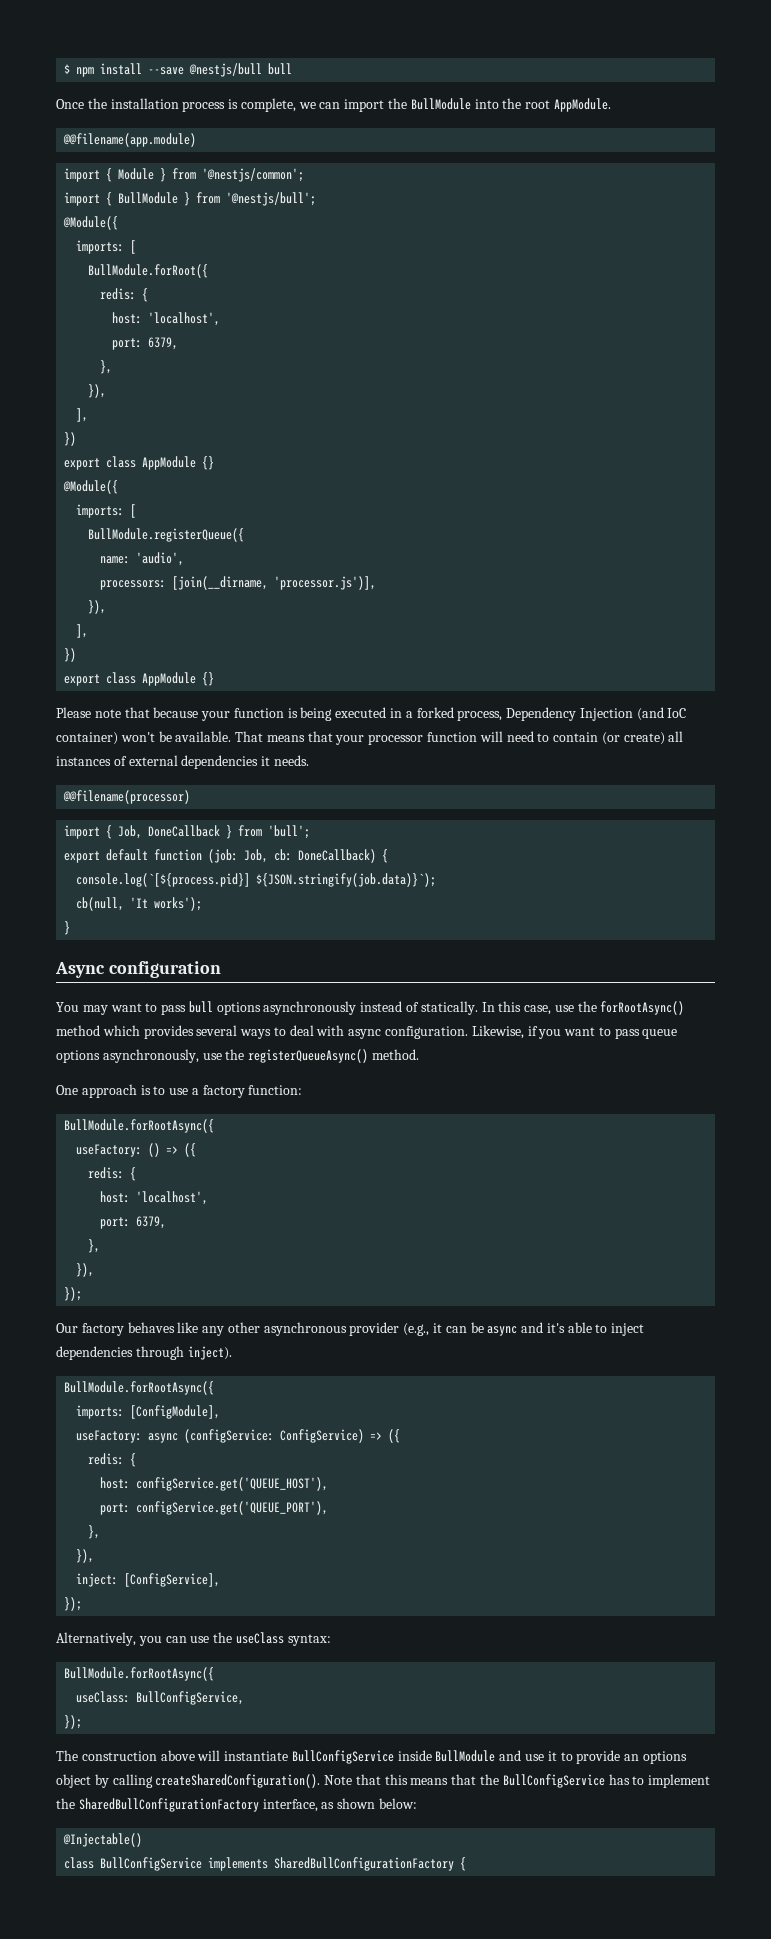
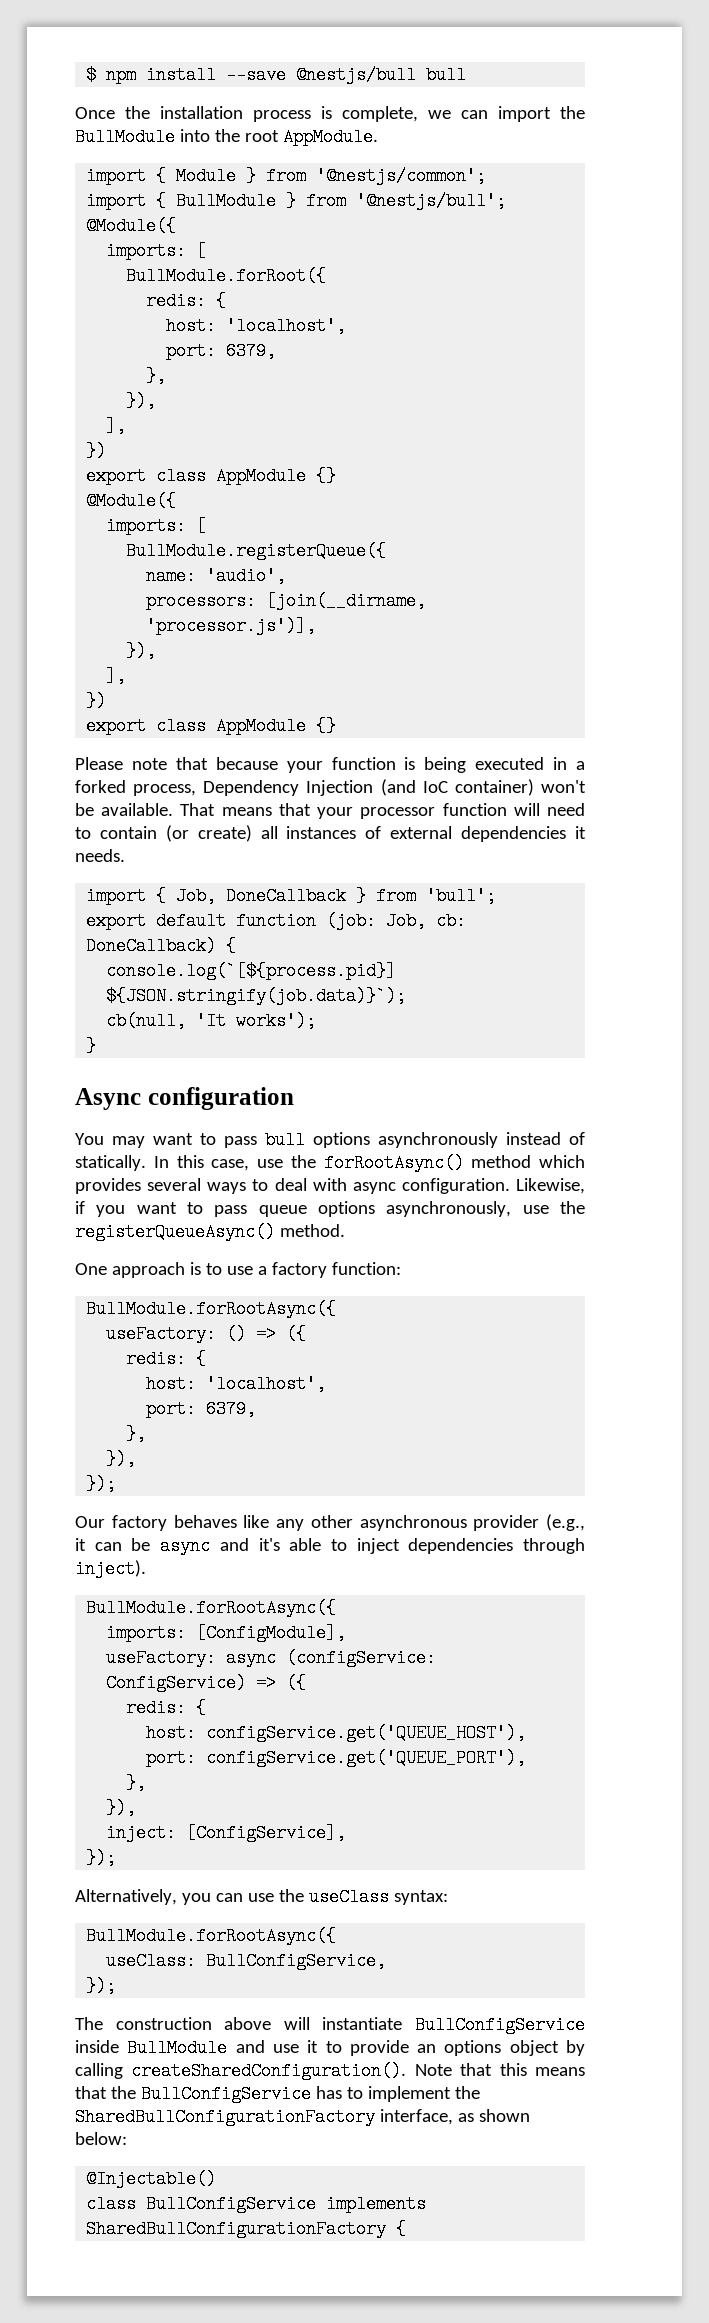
[63,133,197,147] // @@filename(app.module) -> (378, 137) none
[63,790,191,804] // @@filename(processor) -> (125, 855) none

